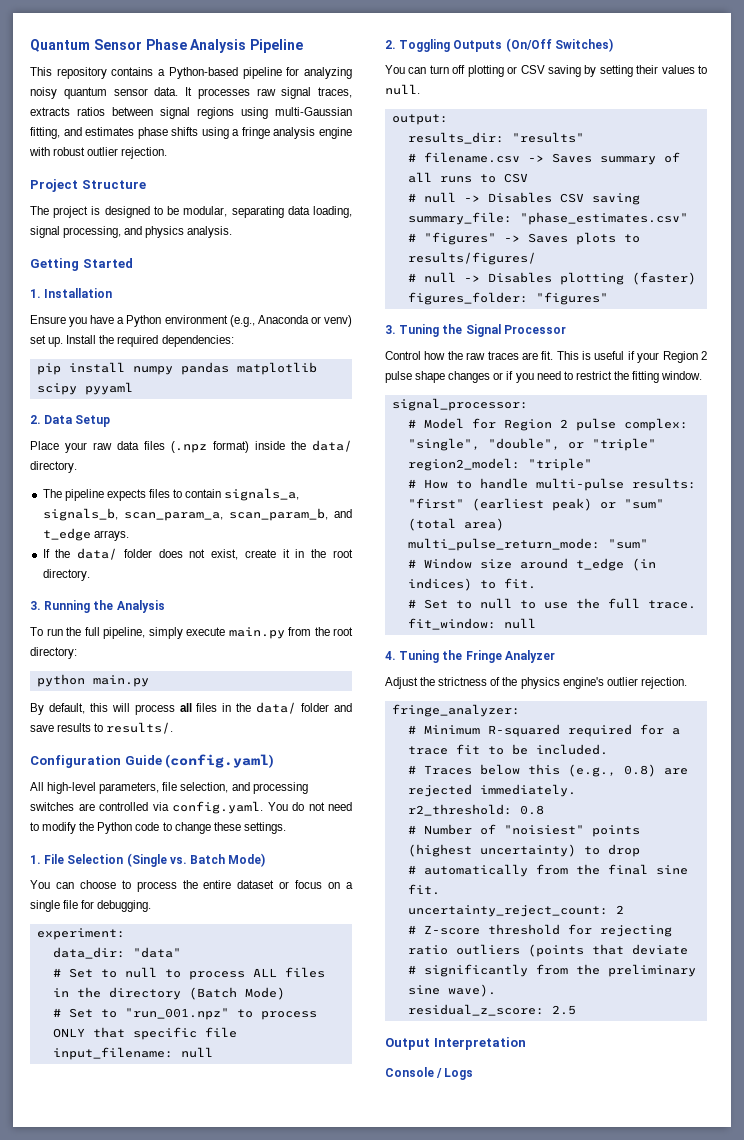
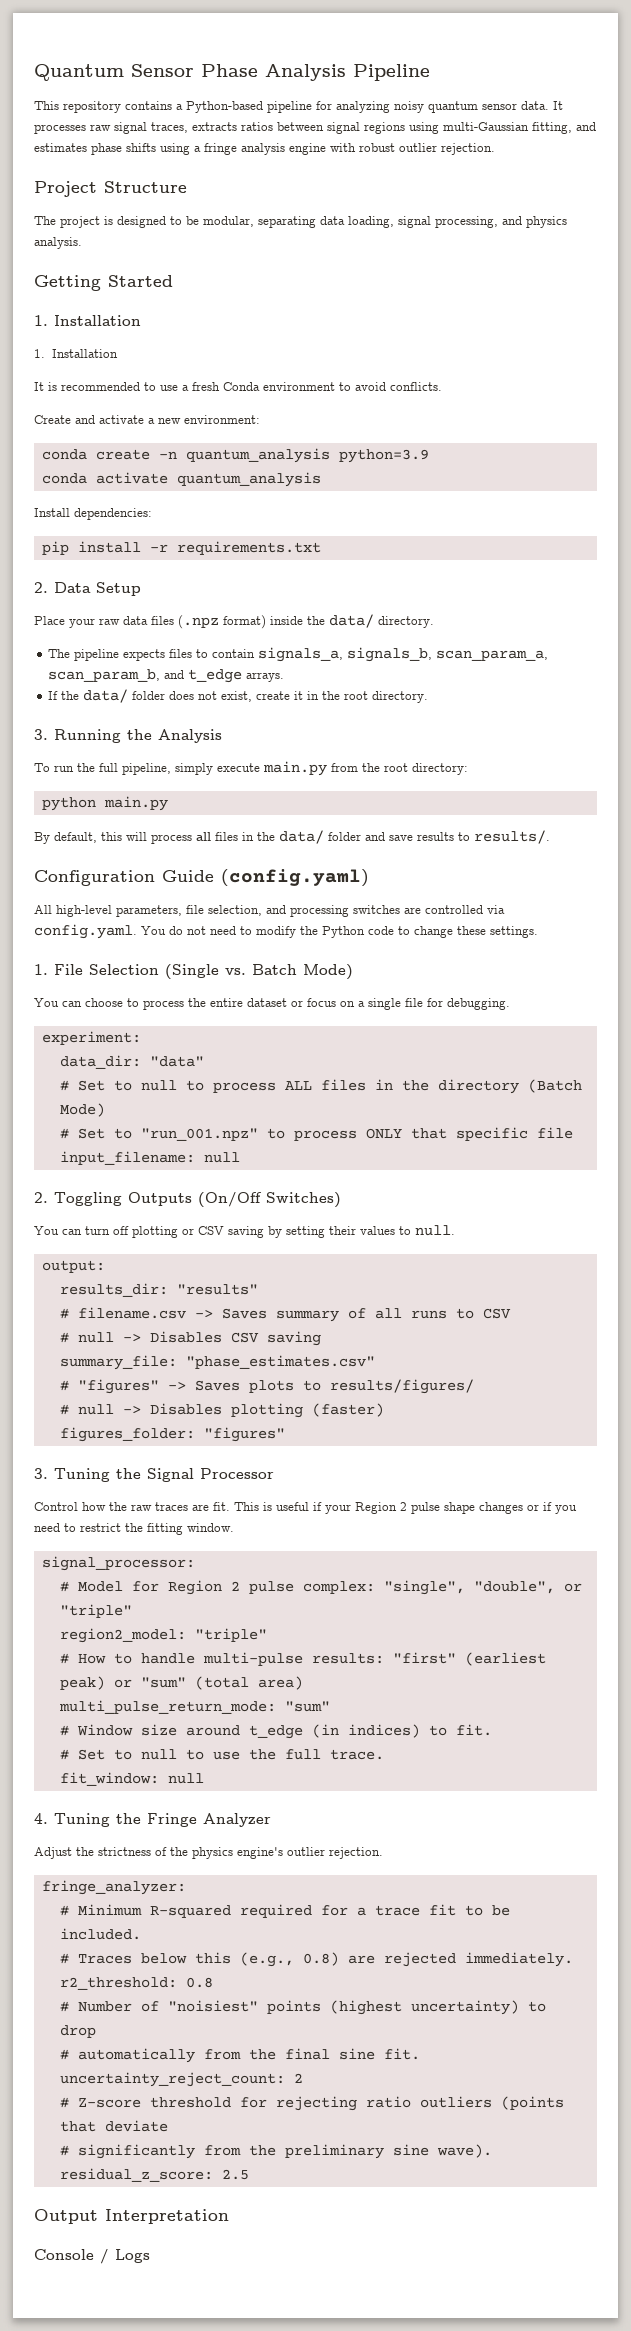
[30,315,352,327] [30,335,234,347] [36,362,317,375] [36,382,133,395] Ensure you have a Python environment (e.g., Anaconda or venv) set up. Install the required dependencies: // pip install numpy pandas matplotlib scipy pyyaml -> [34,349,118,358] [34,382,442,391] [34,415,260,424] [41,448,429,463] [41,472,321,487] [34,508,152,520] [41,541,321,555] 1. Installation // It is recommended to use a fresh Conda environment to avoid conflicts. // Create and activate a new environment: // conda create -n quantum_analysis python=3.9 // conda activate quantum_analysis // Install dependencies: // pip install -r requirements.txt

